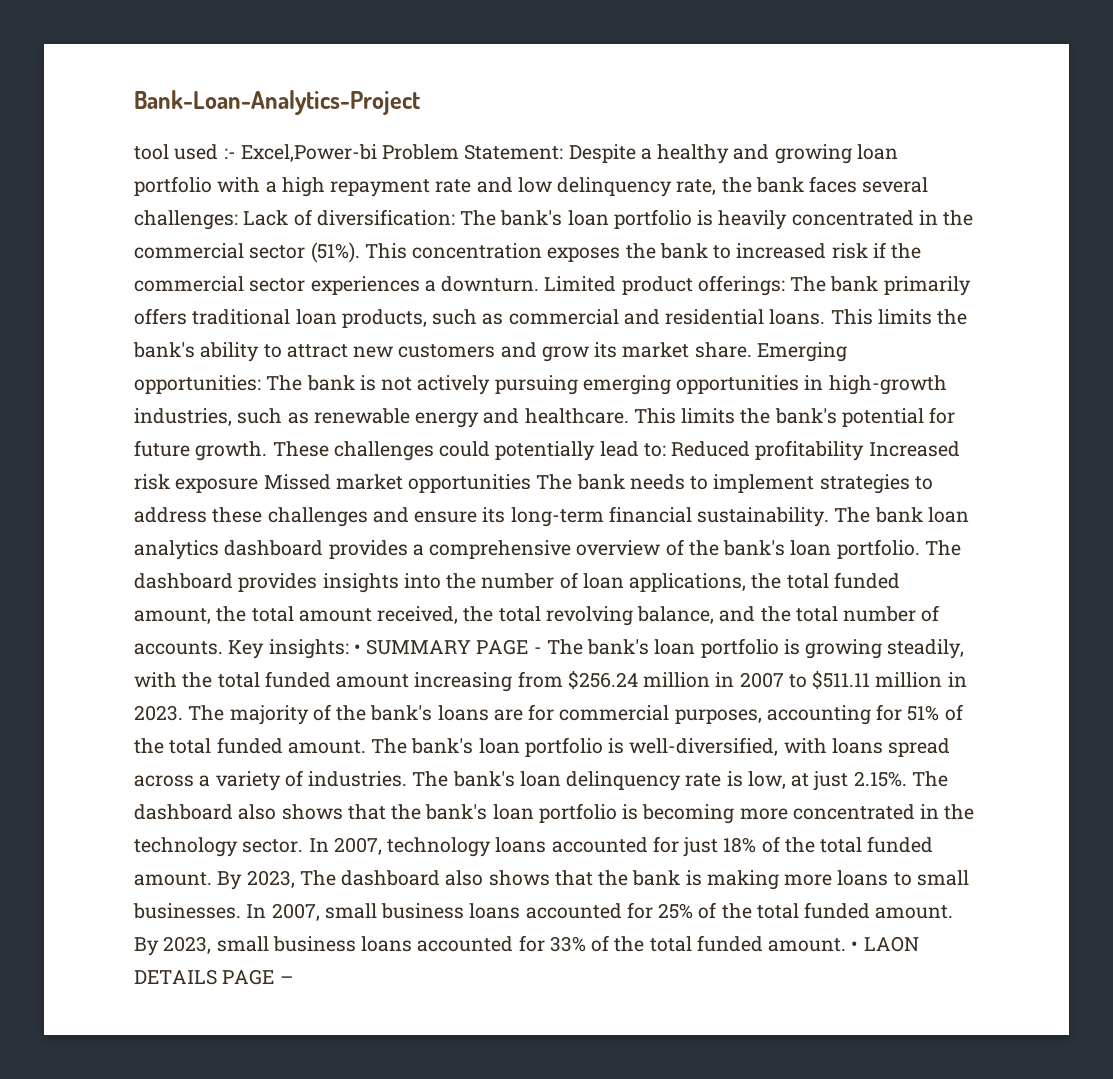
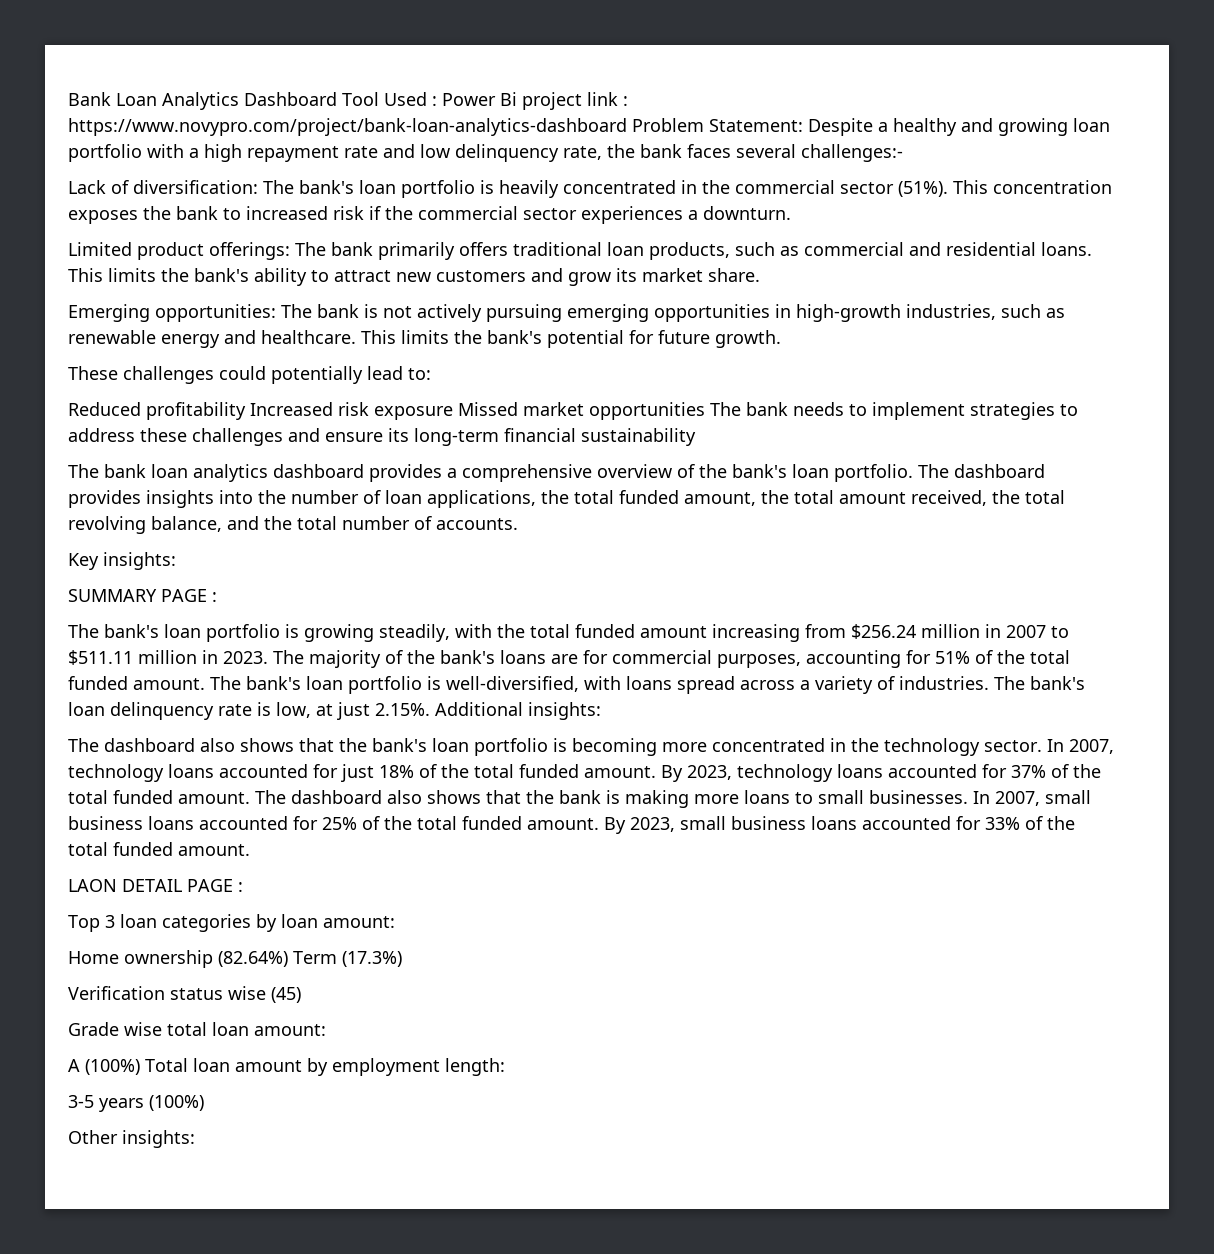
[134,90,420,115] [134,144,377,162] Bank-Loan-Analytics-Project // tool used :- Excel,Power-bi -> [68,92,628,110] [68,118,627,136] Bank Loan Analytics Dashboard Tool Used : Power Bi project link : https://www.novypro.com/project/bank-loan-analytics-dashboard
[134,210,238,230] challenges: -> [801,144,903,162] challenges:- //
(540, 284) none -> (791, 213) //
(752, 350) none -> (760, 275) //
(268, 451) none -> (781, 339) //
(666, 450) none -> (431, 374) //
[697,507,830,527] sustainability. -> [581,428,696,446] sustainability //
(223, 648) none -> (518, 524) //
[353,644,361,654] • -> (176, 561) //
[533,647,542,654] - -> [212,592,217,602] : //
(907, 779) none -> [435,702,601,720] Additional insights: //
(295, 879) none -> [737,764,1101,782] [68,790,250,804] technology loans accounted for 37% of the total funded amount.
[851,936,919,952] [134,969,293,985] • LAON DETAILS PAGE – -> [68,879,243,892] [68,914,395,932] [68,950,402,968] [68,986,301,1003] [68,1022,326,1036] [68,1058,505,1076] [68,1095,204,1112] [68,1130,195,1148] // LAON DETAIL PAGE : // Top 3 loan categories by loan amount: // Home ownership (82.64%) Term (17.3%) // Verification status wise (45) // Grade wise total loan amount: // A (100%) Total loan amount by employment length: // 3-5 years (100%) // Other insights:

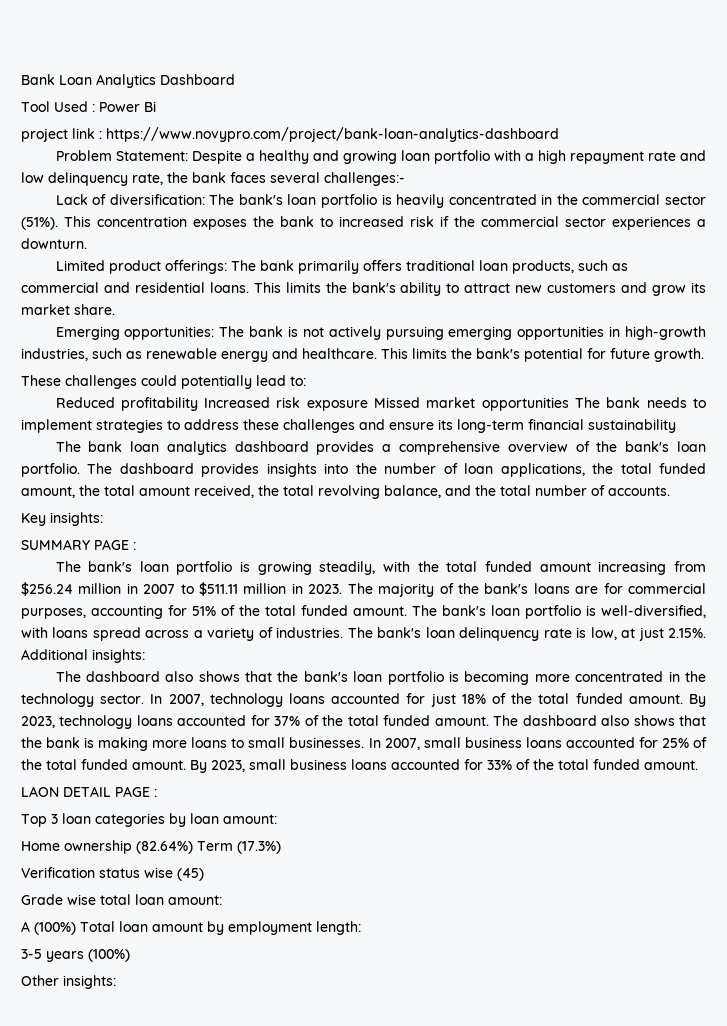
(337, 99) none -> (235, 79) //
(517, 99) none -> (156, 106) //
(627, 127) none -> (559, 134) //

